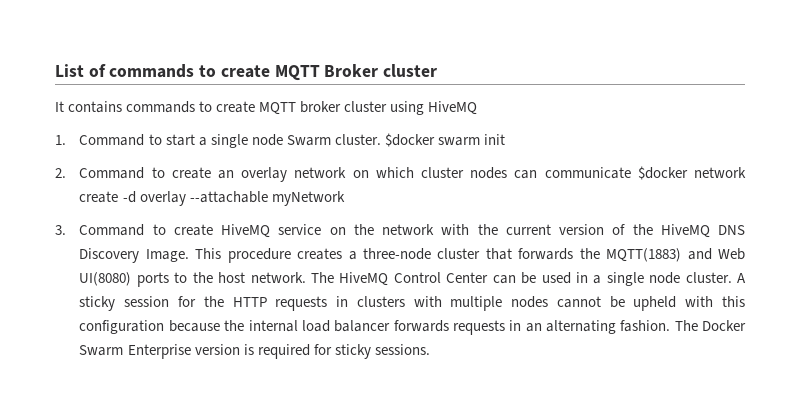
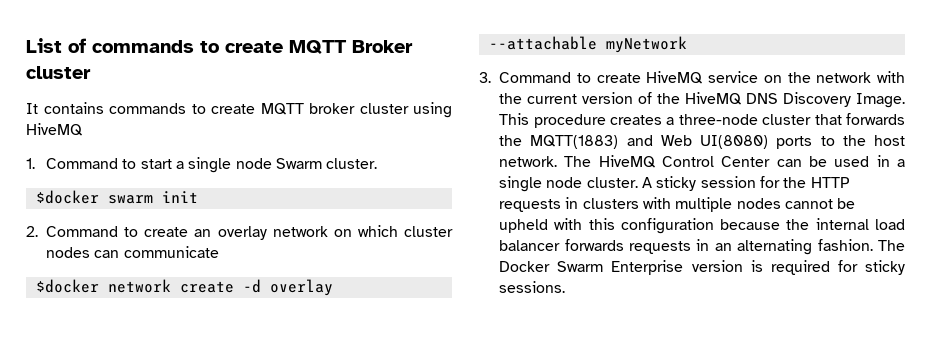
(381, 139) none -> (378, 163) //
(631, 173) none -> (219, 252) //

